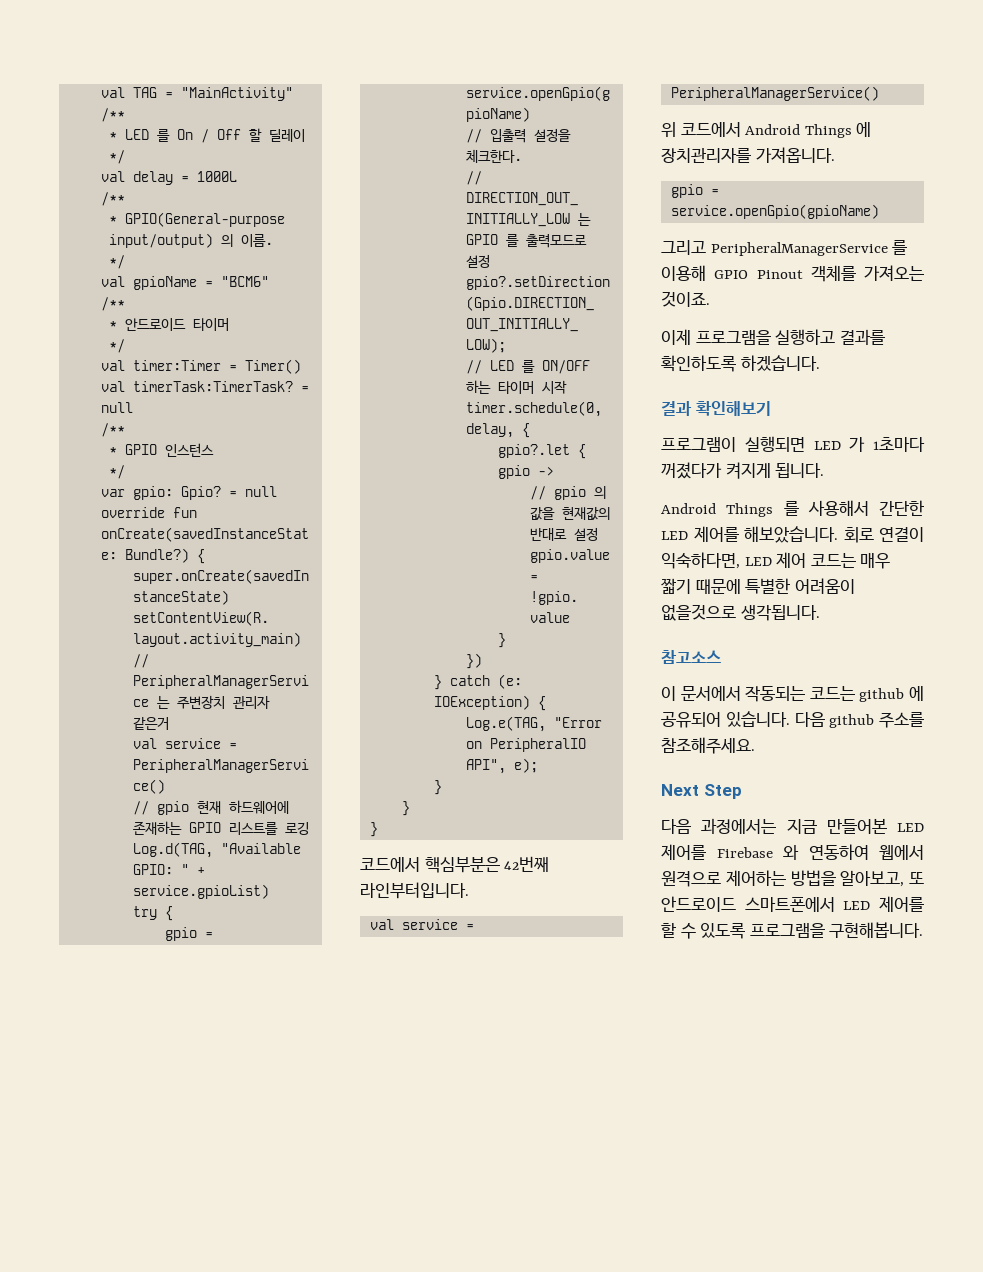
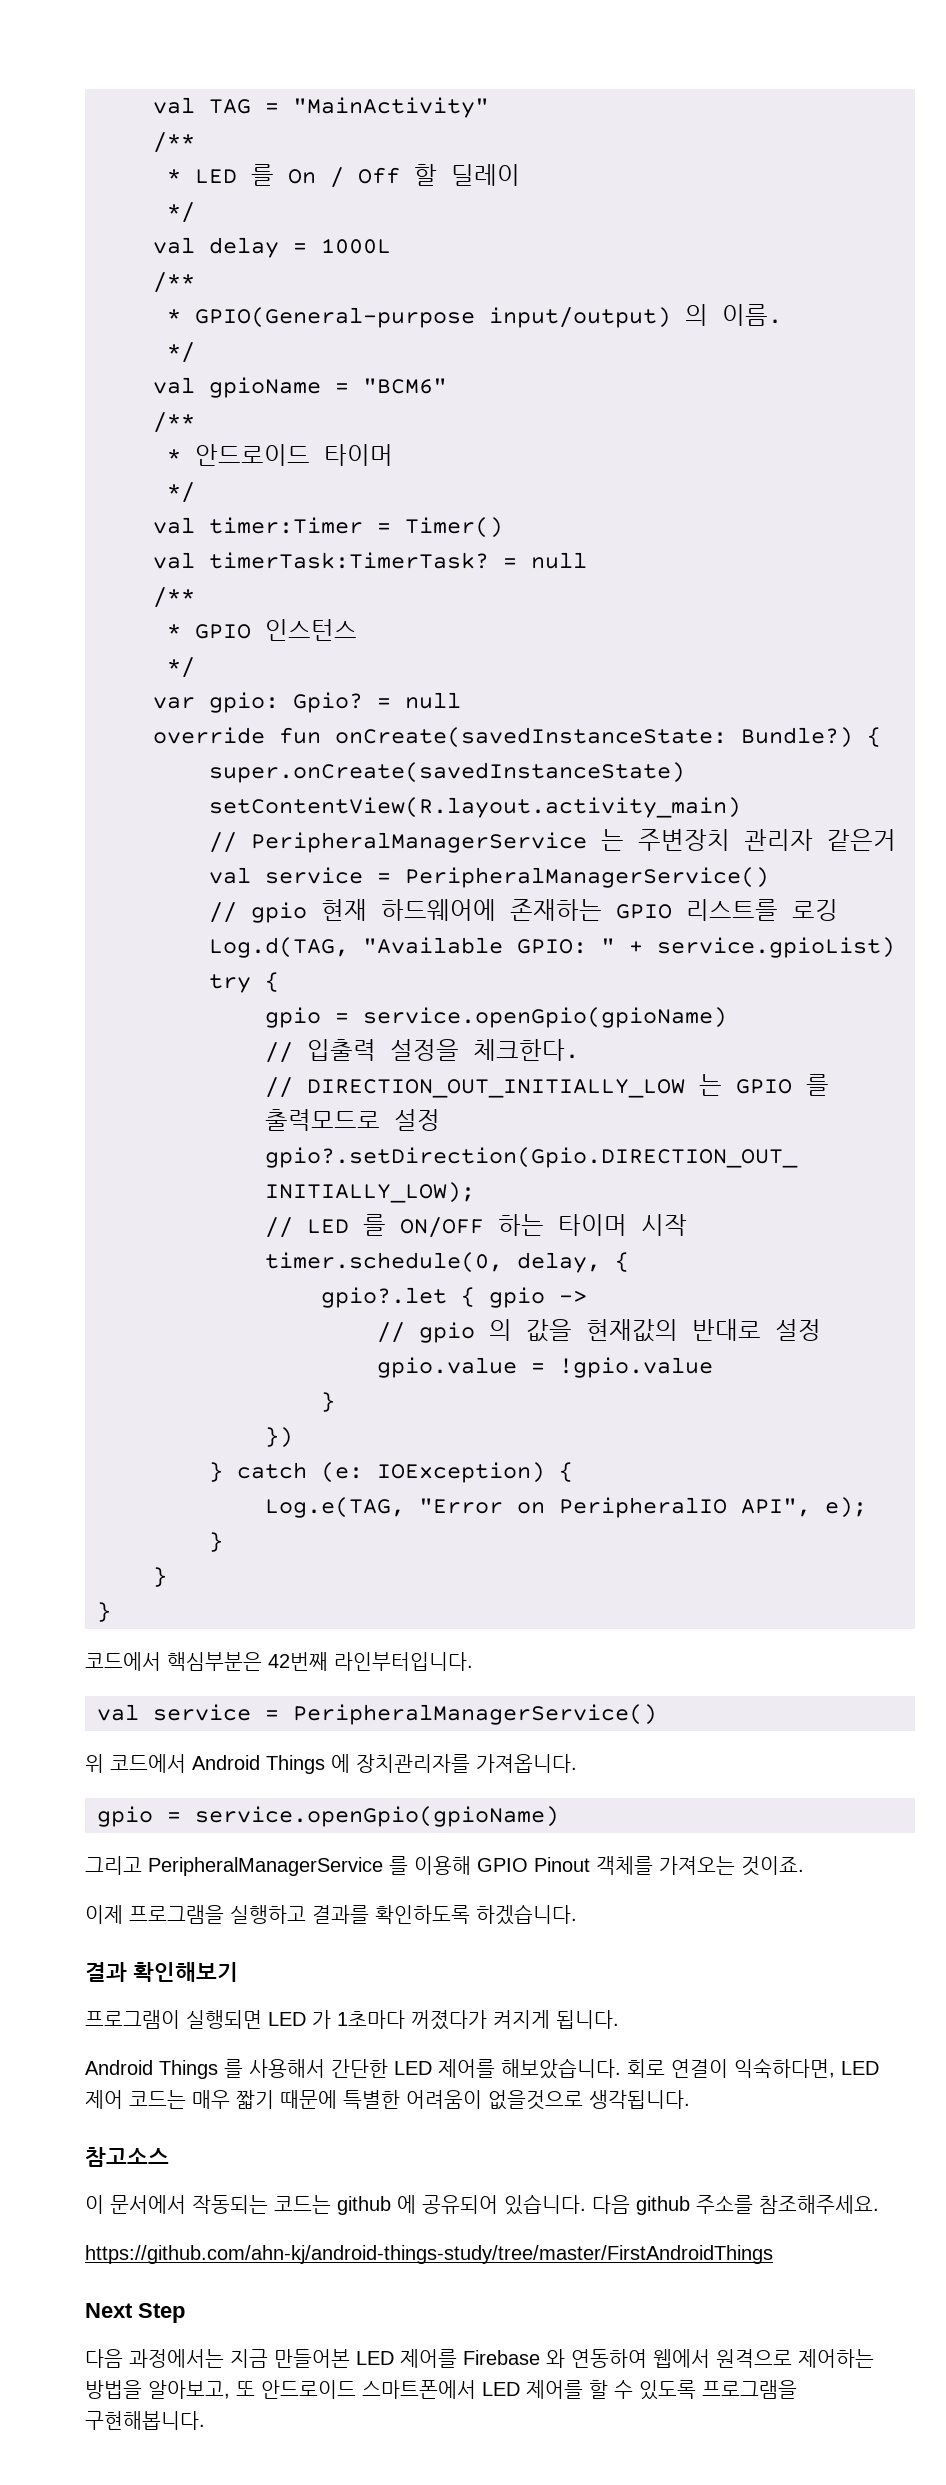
(755, 745) none -> [85,2245,773,2264] // https://github.com/ahn-kj/android-things-study/tree/master/FirstAndroidThings

